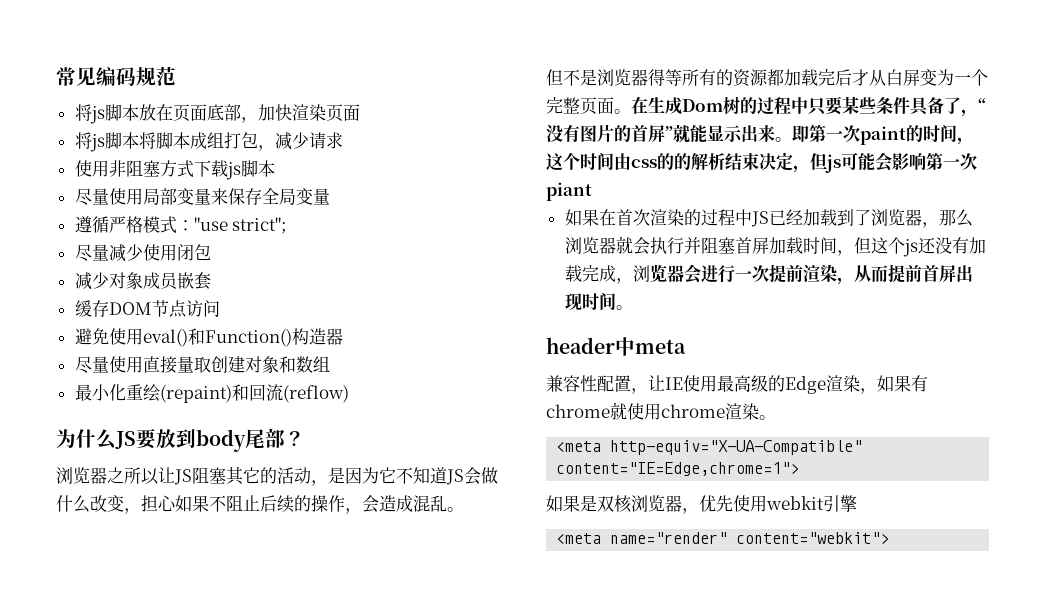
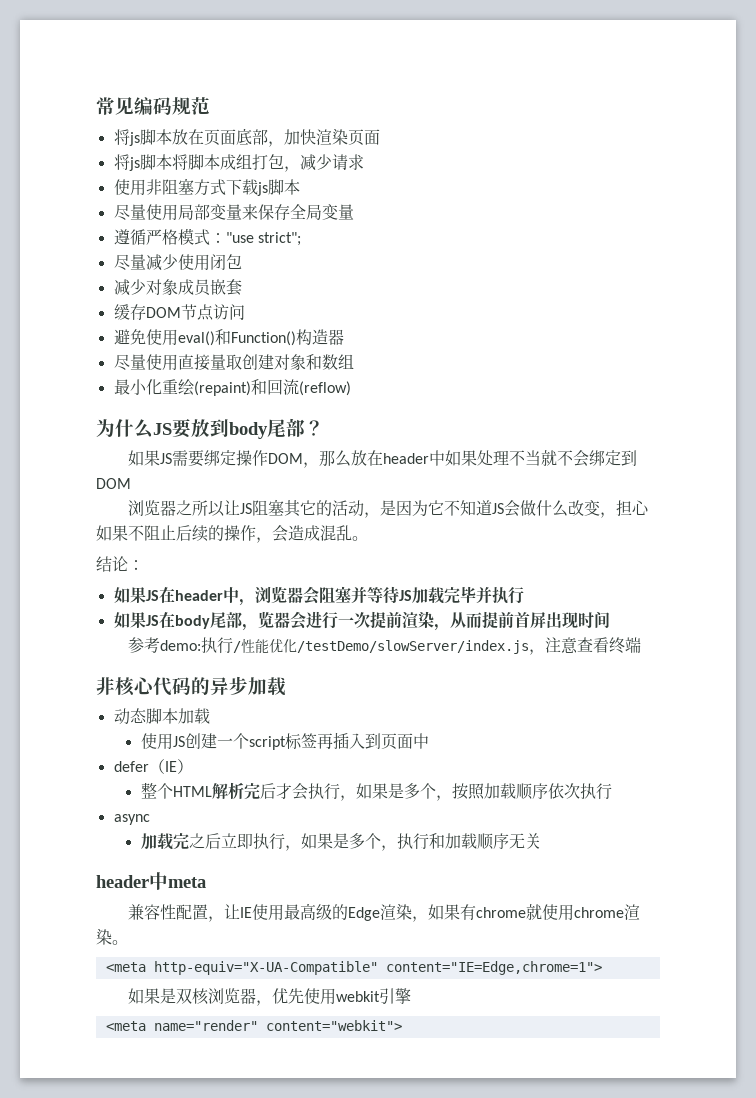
(305, 438) none -> [127,450,637,468] [96,478,131,489] // 如果JS需要绑定操作DOM，那么放在header中如果处理不当就不会绑定到DOM
[546,69,988,87] [546,96,986,117] [546,124,974,145] [546,152,977,173] [546,182,592,201] [564,209,973,228] [564,236,986,257] [564,265,650,284] 但不是浏览器得等所有的资源都加载完后才从白屏变为一个完整页面。在生成Dom树的过程中只要某些条件具备了，“没有图片的首屏”就能显示出来。即第一次paint的时间，这个时间由css的的解析结束决定，但js可能会影响第一次piant // 如果在首次渲染的过程中JS已经加载到了浏览器，那么浏览器就会执行并阻塞首屏加载时间，但这个js还没有加载完成，浏 -> [96,556,144,572] [113,586,524,606] [113,611,258,631] 结论： // 如果JS在header中，浏览器会阻塞并等待JS加载完毕并执行 // 如果JS在body尾部，
[615,305,633,310] 。 -> [127,637,641,655] [96,676,286,696] [113,708,210,725] [140,732,429,750] [113,759,193,774] [140,782,612,801] [113,814,150,825] [140,833,541,851] // 参考demo:执行/性能优化/testDemo/slowServer/index.js，注意查看终端 // 非核心代码的异步加载 // 动态脚本加载 // 使用JS创建一个script标签再插入到页面中 // defer（IE） // 整个HTML解析完后才会执行，如果是多个，按照加载顺序依次执行 // async // 加载完之后立即执行，如果是多个，执行和加载顺序无关

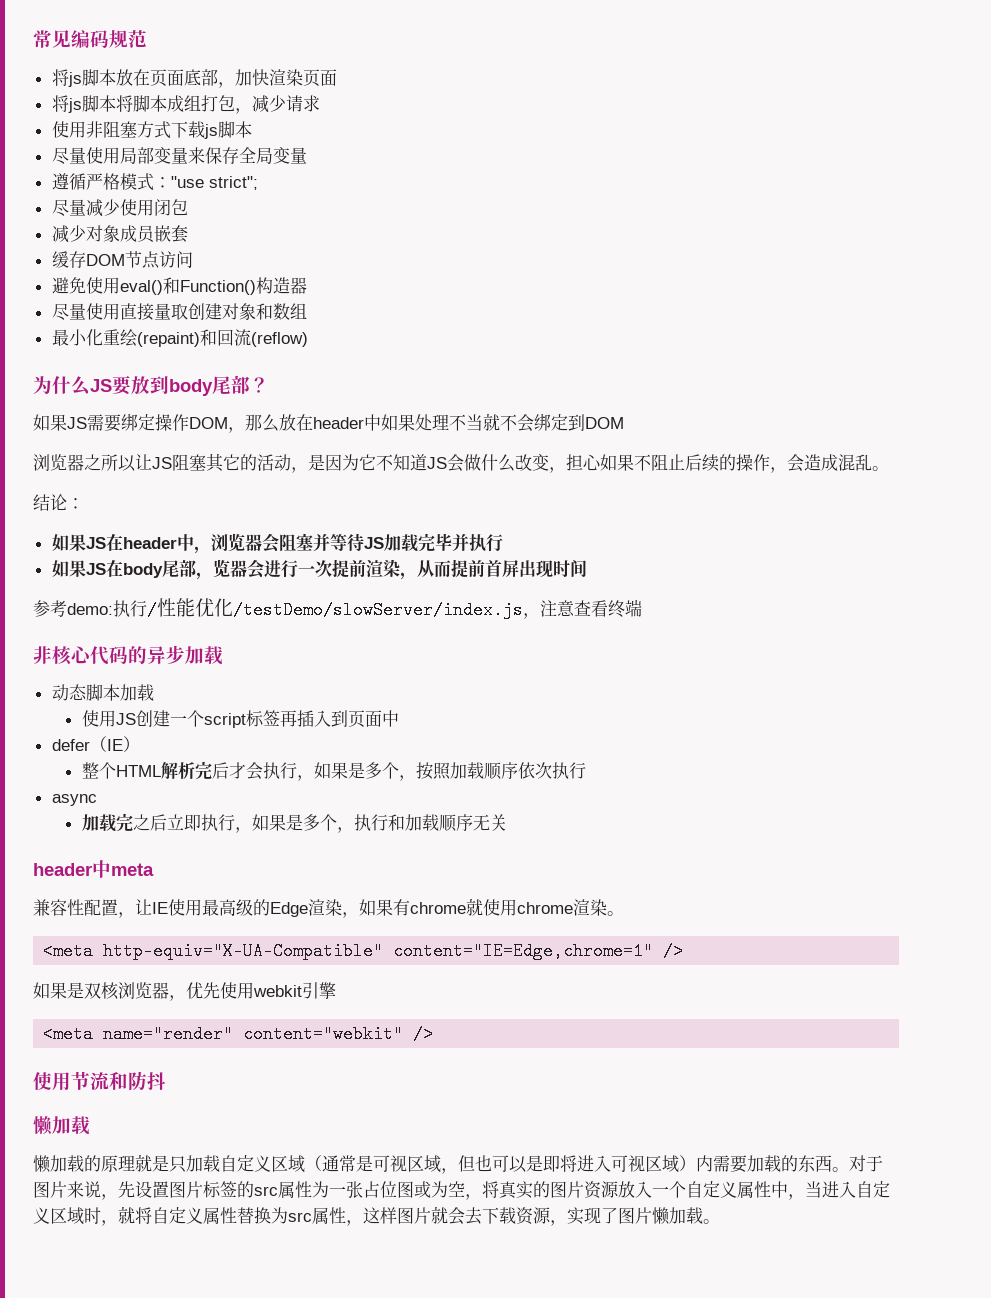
[385,961,602,975] content="IE=Edge,chrome=1"> -> [393,942,684,960] content="IE=Edge,chrome=1" />
[265,1020,402,1031] content="webkit"> -> [243,1025,434,1043] [33,1071,166,1091] [33,1116,90,1135] [33,1154,883,1174] [33,1181,890,1200] [33,1206,720,1226] content="webkit" /> // 使用节流和防抖 // 懒加载 // 懒加载的原理就是只加载自定义区域（通常是可视区域，但也可以是即将进入可视区域）内需要加载的东西。对于图片来说，先设置图片标签的src属性为一张占位图或为空，将真实的图片资源放入一个自定义属性中，当进入自定义区域时，就将自定义属性替换为src属性，这样图片就会去下载资源，实现了图片懒加载。

